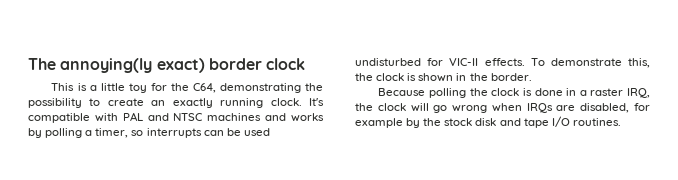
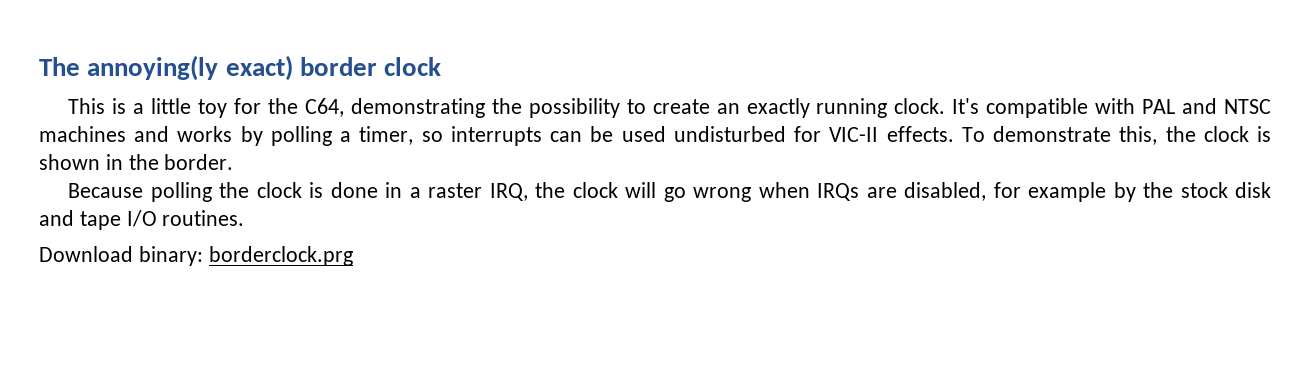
(621, 122) none -> [39,246,353,266] // Download binary: borderclock.prg

